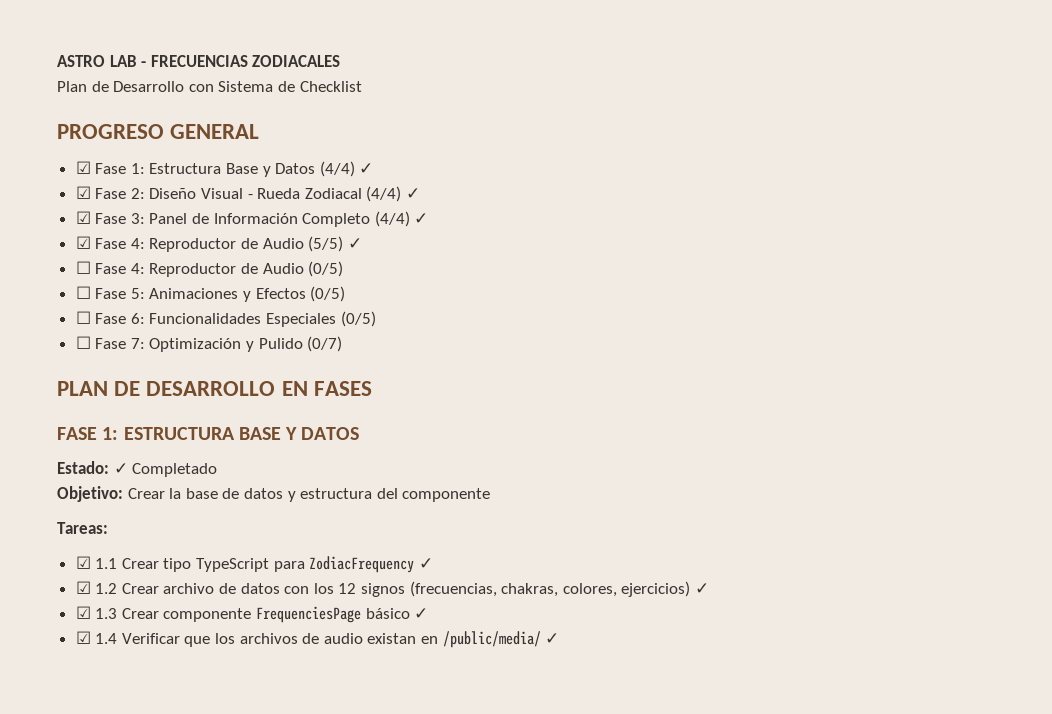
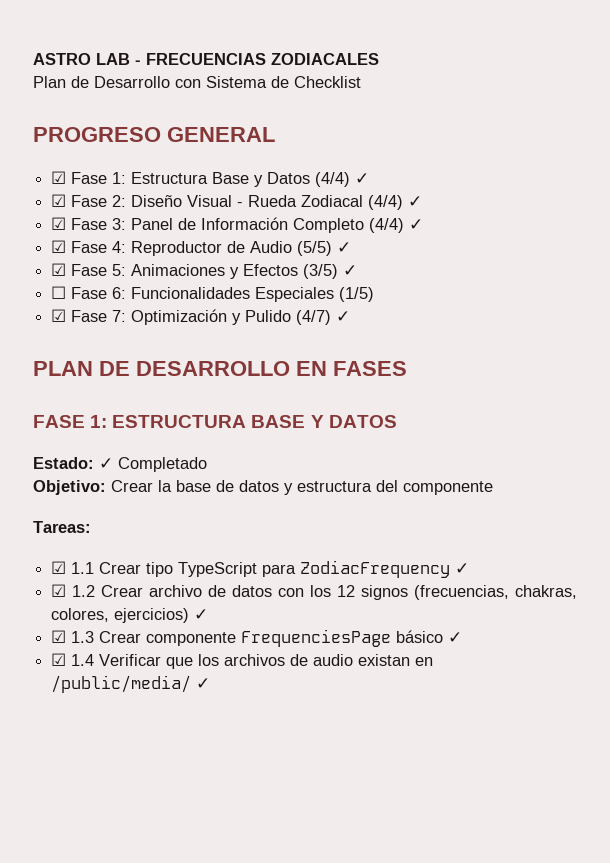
[75,261,344,277] [75,286,91,299] ☐ Fase 4: Reproductor de Audio (0/5) // ☐ -> [51,263,67,276] ☑
[310,286,346,302] (0/5) -> [303,264,358,279] (3/5) ✓
[340,311,376,327] [75,336,91,349] (0/5) // ☐ -> [339,287,375,302] [51,309,67,322] (1/5) // ☑
[307,336,343,352] (0/7) -> [296,310,351,325] (4/7) ✓

